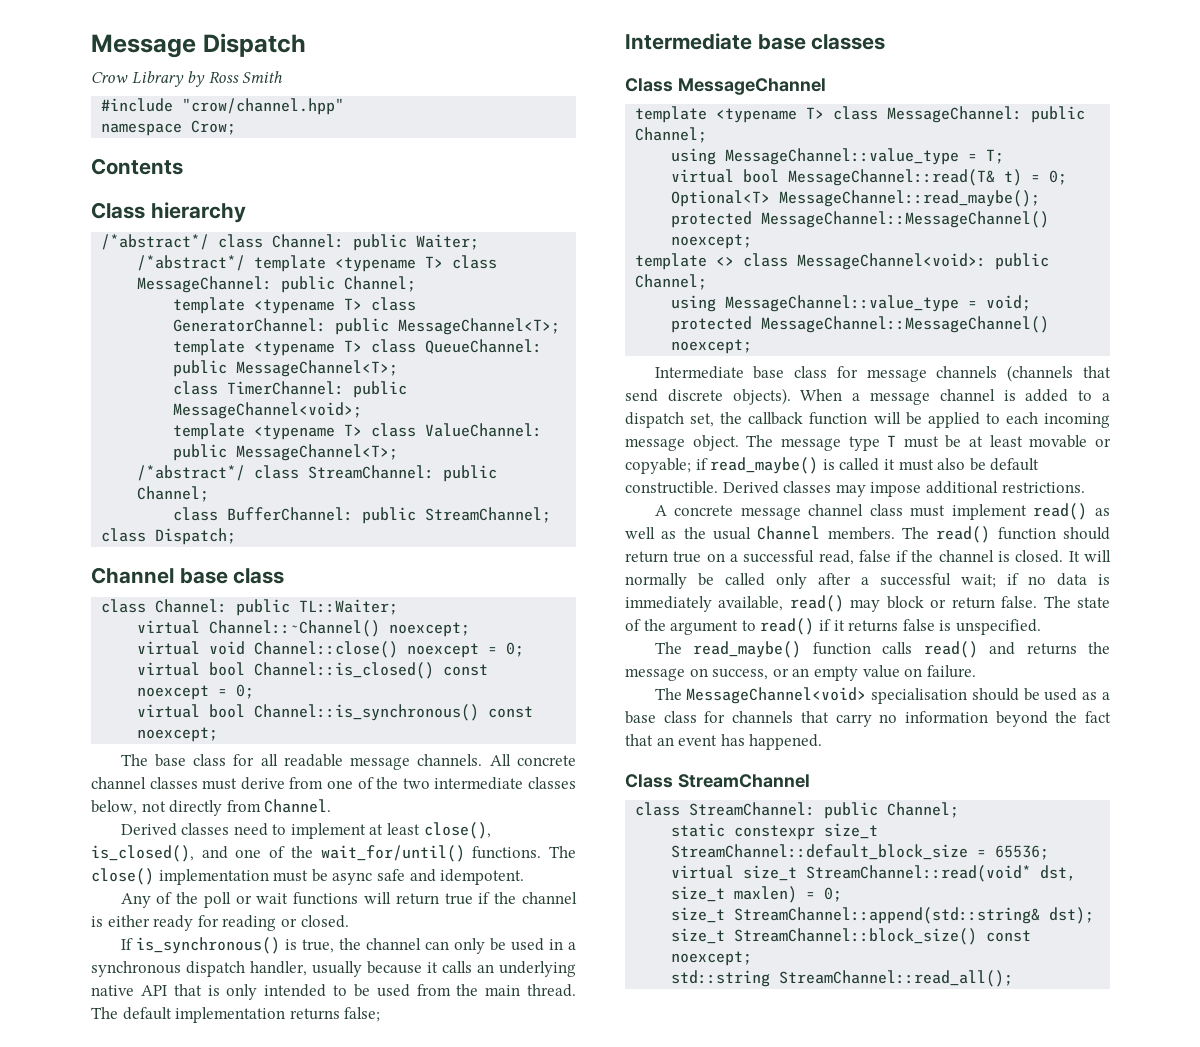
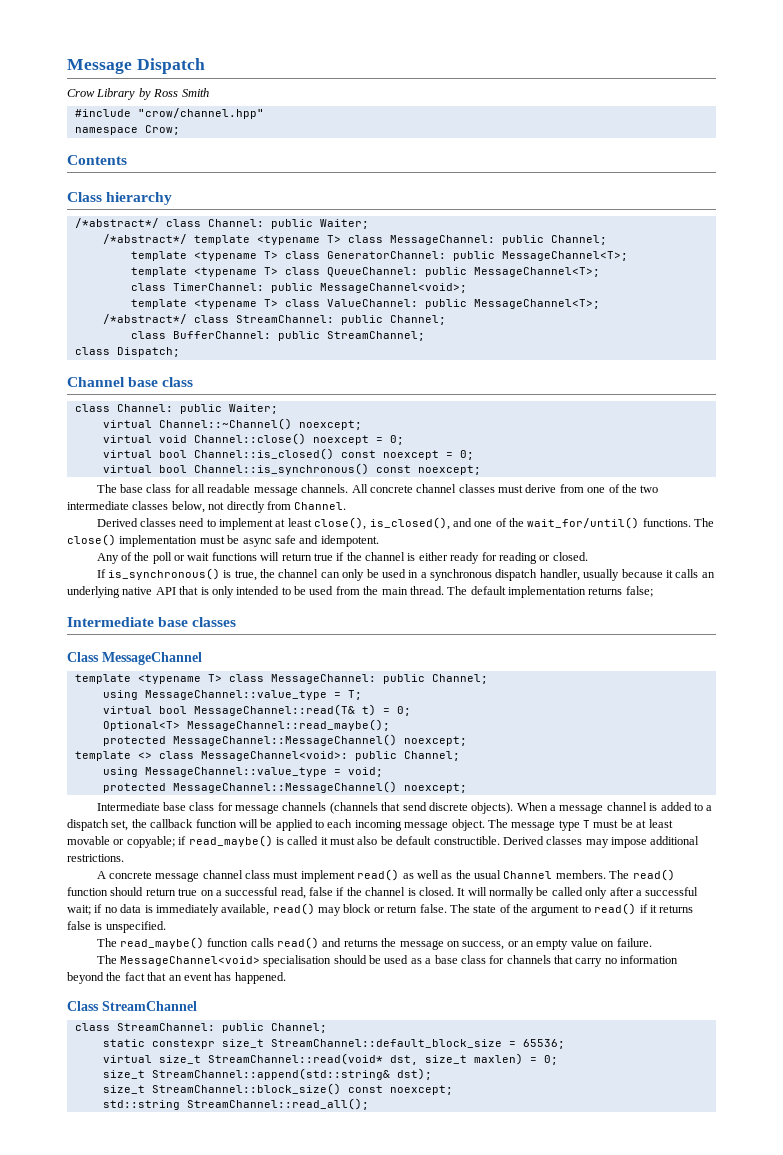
[299,599,399,615] TL::Waiter; -> [228,404,278,414] Waiter;

